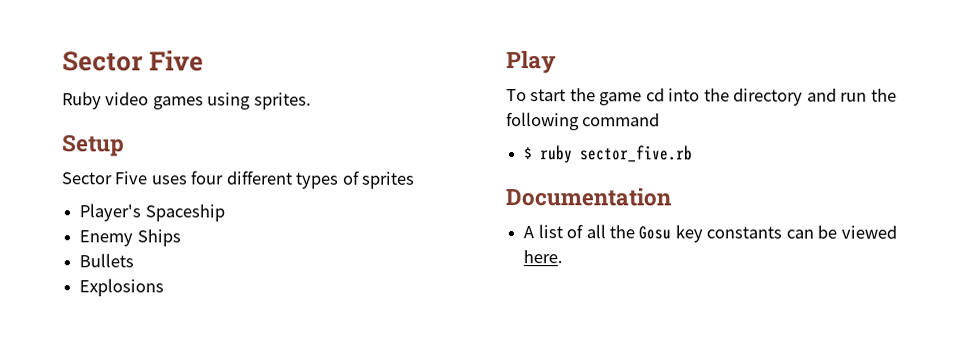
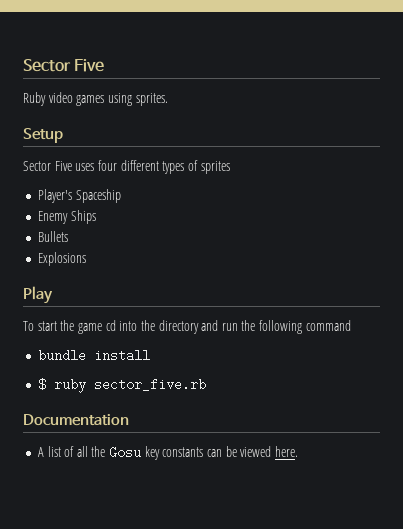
(661, 120) none -> [37,349,150,362] // bundle install

